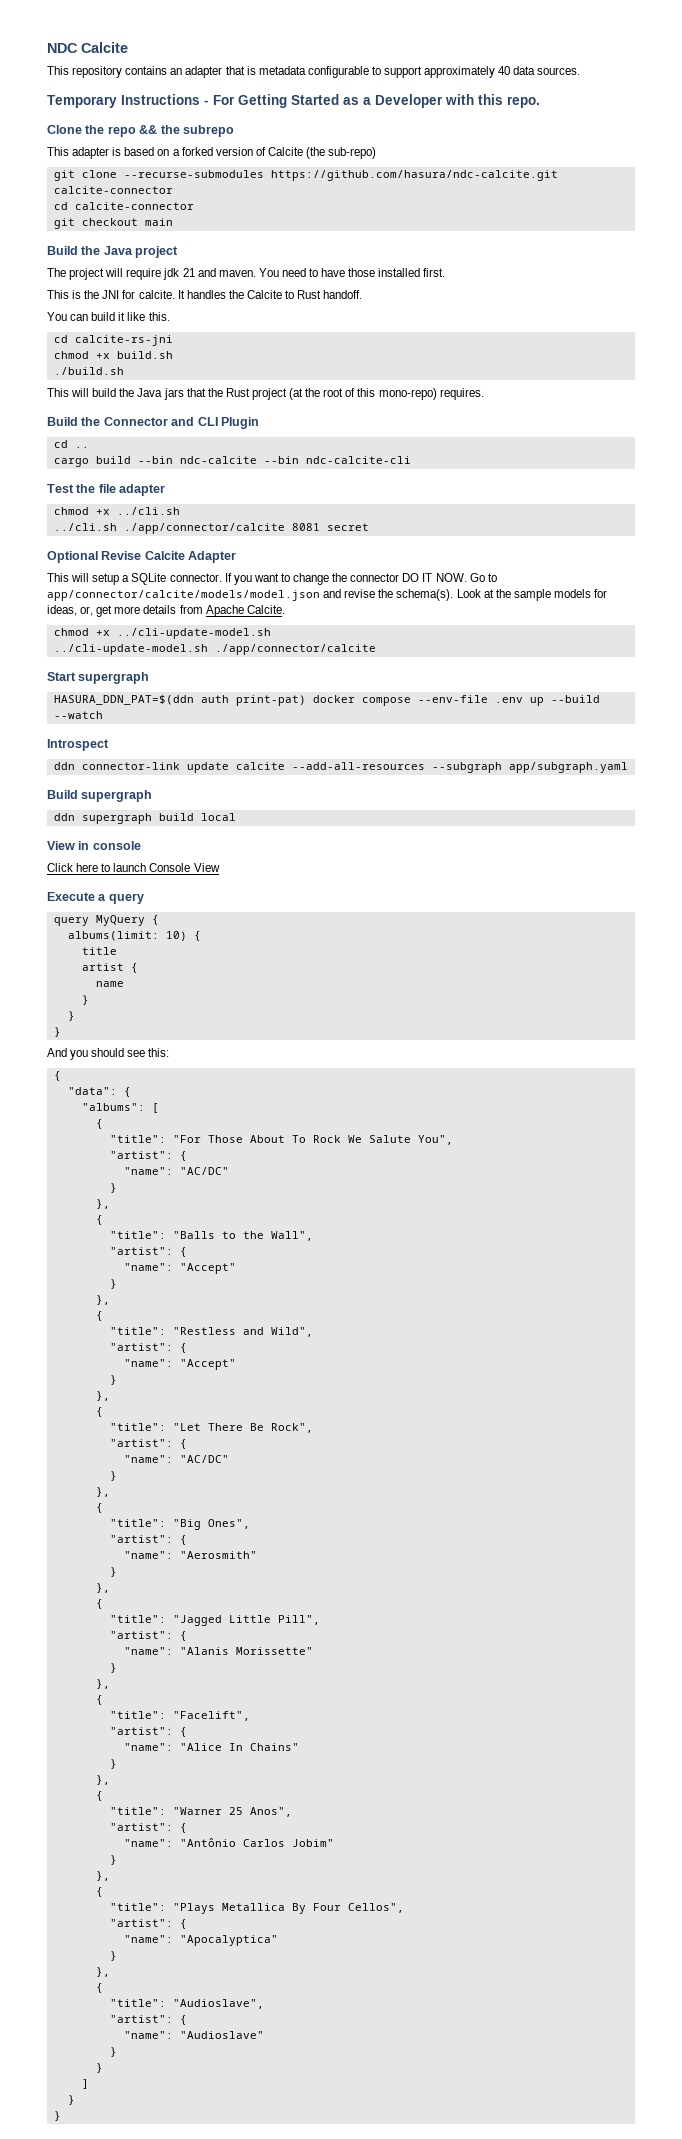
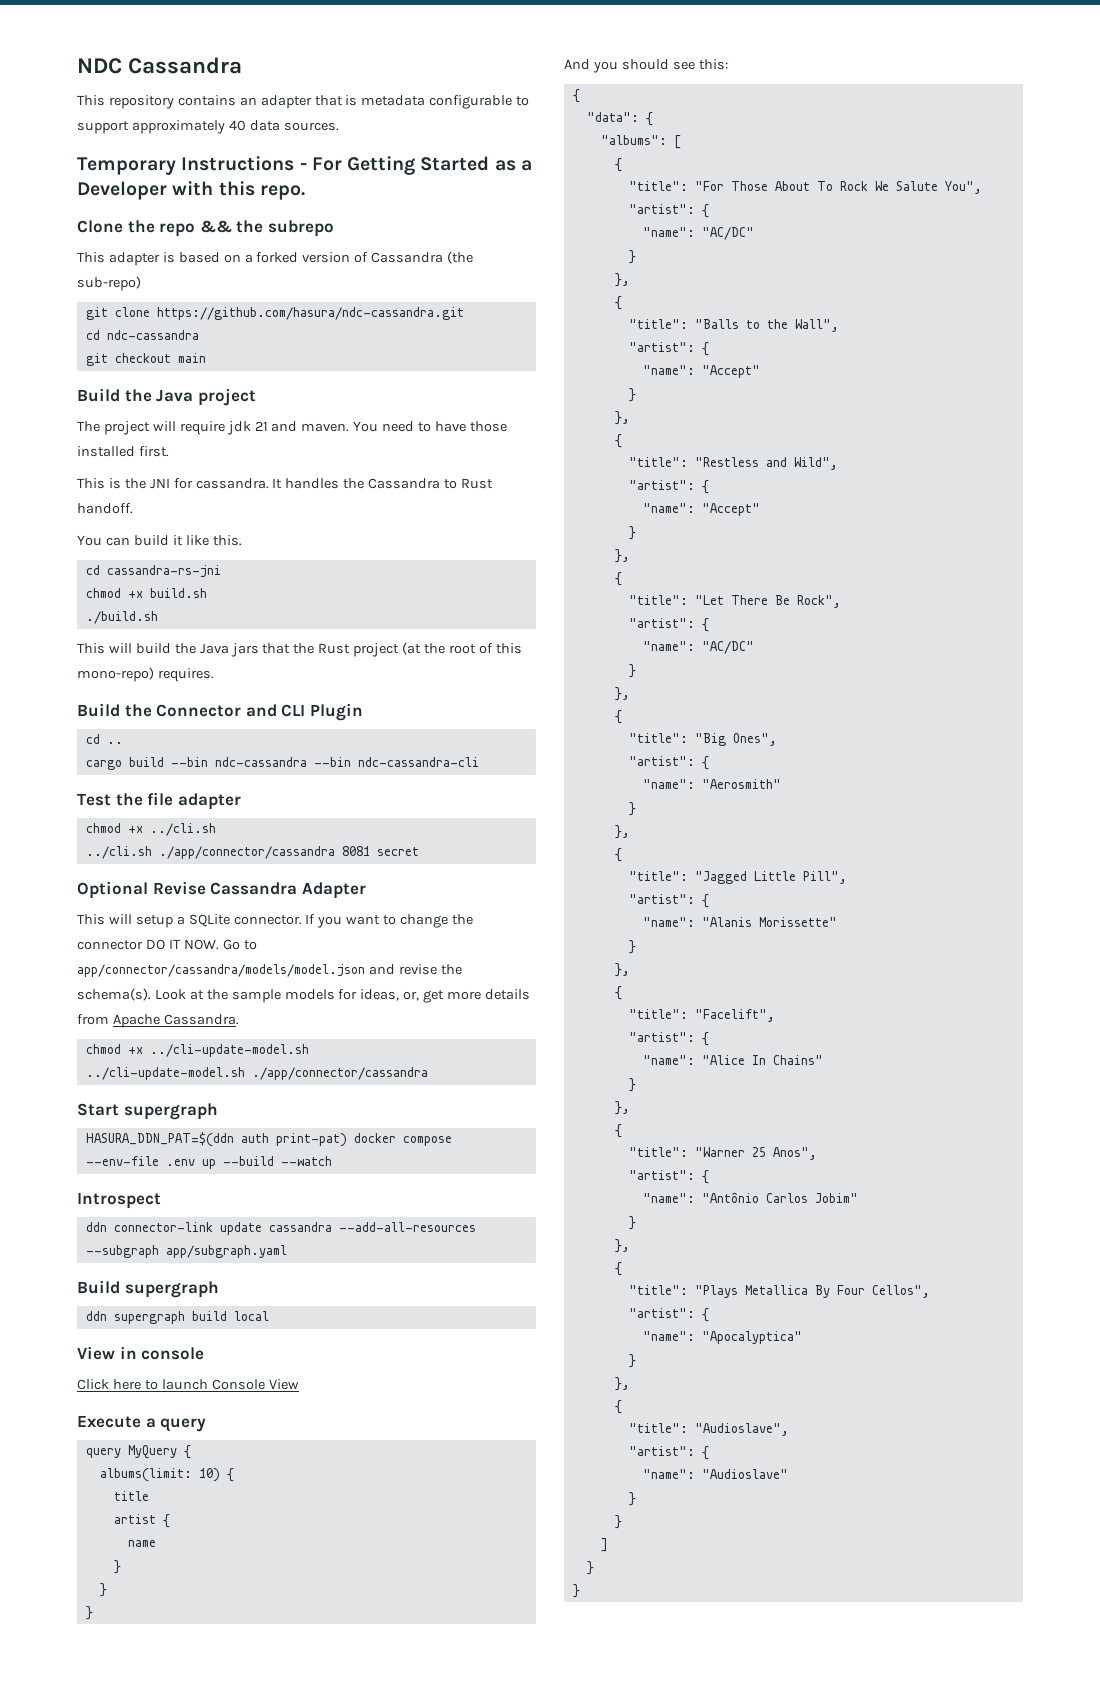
[81,42,128,53] Calcite -> [128,57,243,74] Cassandra
[267,147,303,156] Calcite -> [371,252,444,263] Cassandra
[123,170,558,181] [53,186,173,194] [53,202,194,210] --recurse-submodules https://github.com/hasura/ndc-calcite.git calcite-connector // cd calcite-connector -> [156,307,464,320] [85,330,199,340] https://github.com/hasura/ndc-cassandra.git // cd ndc-cassandra
[138,290,175,299] calcite. -> [195,478,269,489] cassandra.
[246,290,282,299] Calcite -> [368,478,441,489] Cassandra
[74,335,173,346] calcite-rs-jni -> [106,565,221,578] cassandra-rs-jni
[179,456,411,464] ndc-calcite --bin ndc-calcite-cli -> [214,757,479,767] ndc-cassandra --bin ndc-cassandra-cli
[123,523,285,534] ./app/connector/calcite -> [158,846,335,859] ./app/connector/cassandra
[144,551,185,560] Calcite -> [210,882,298,895] Cassandra
[47,590,320,601] app/connector/calcite/models/model.json -> [77,964,365,977] app/connector/cassandra/models/model.json
[246,605,285,614] Calcite. -> [163,1014,239,1025] Cassandra.
[214,644,376,655] ./app/connector/calcite -> [251,1067,428,1080] ./app/connector/cassandra
[235,762,285,770] calcite -> [268,1222,332,1232] cassandra

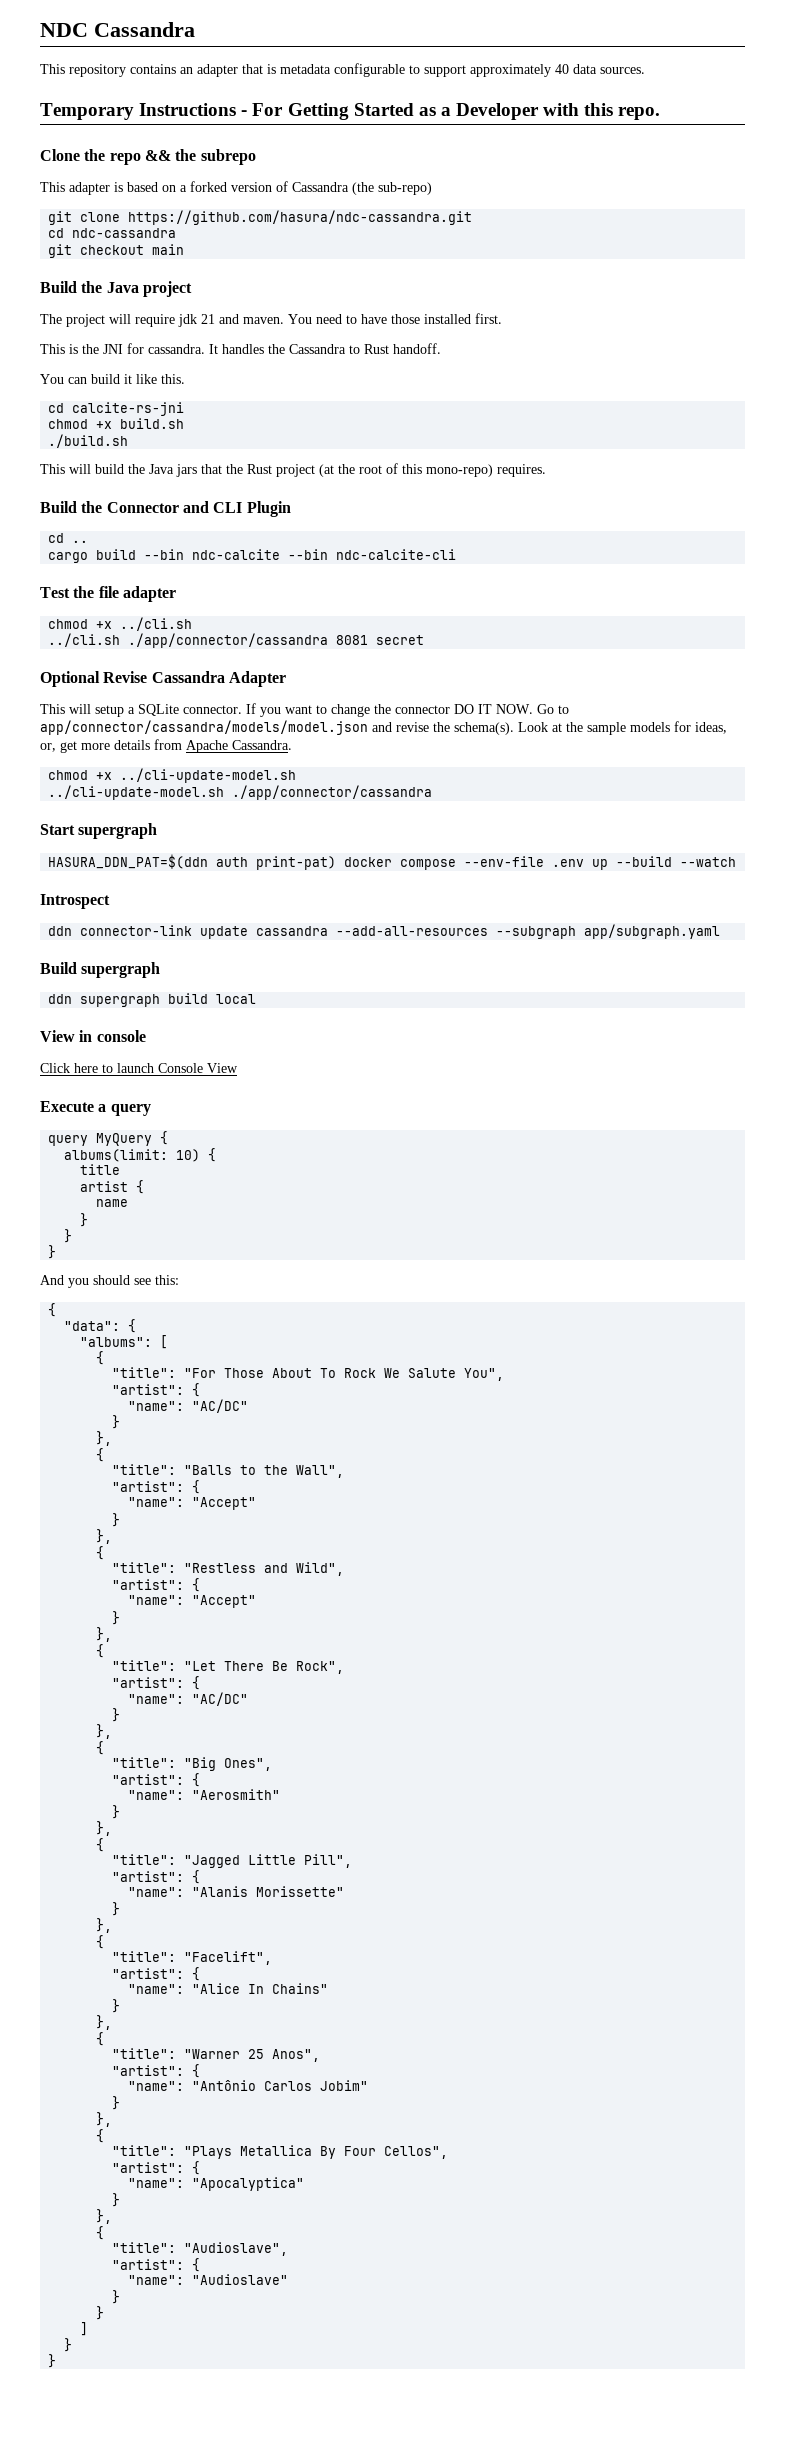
[106,565,221,578] cassandra-rs-jni -> [72,402,185,416] calcite-rs-jni
[214,757,479,767] ndc-cassandra --bin ndc-cassandra-cli -> [192,549,457,560] ndc-calcite --bin ndc-calcite-cli

